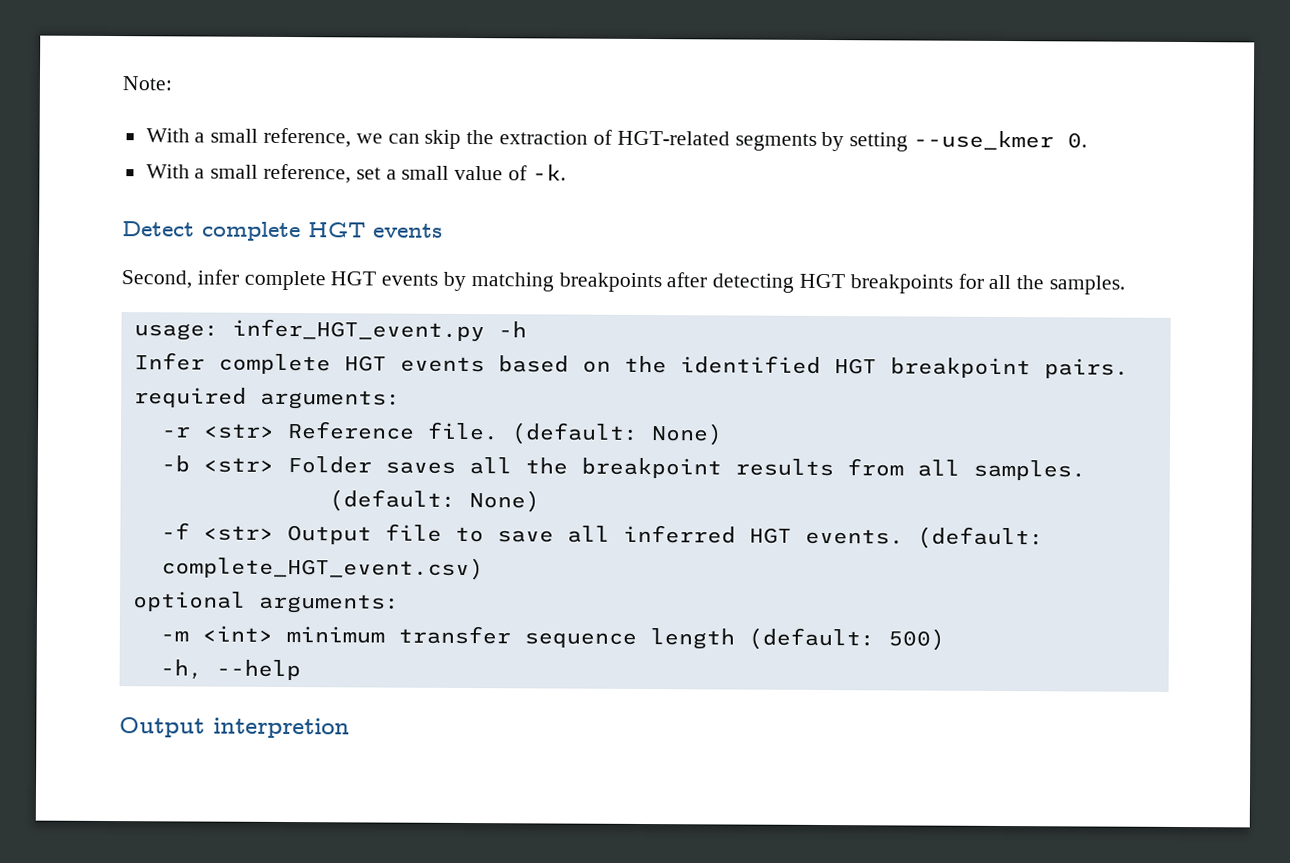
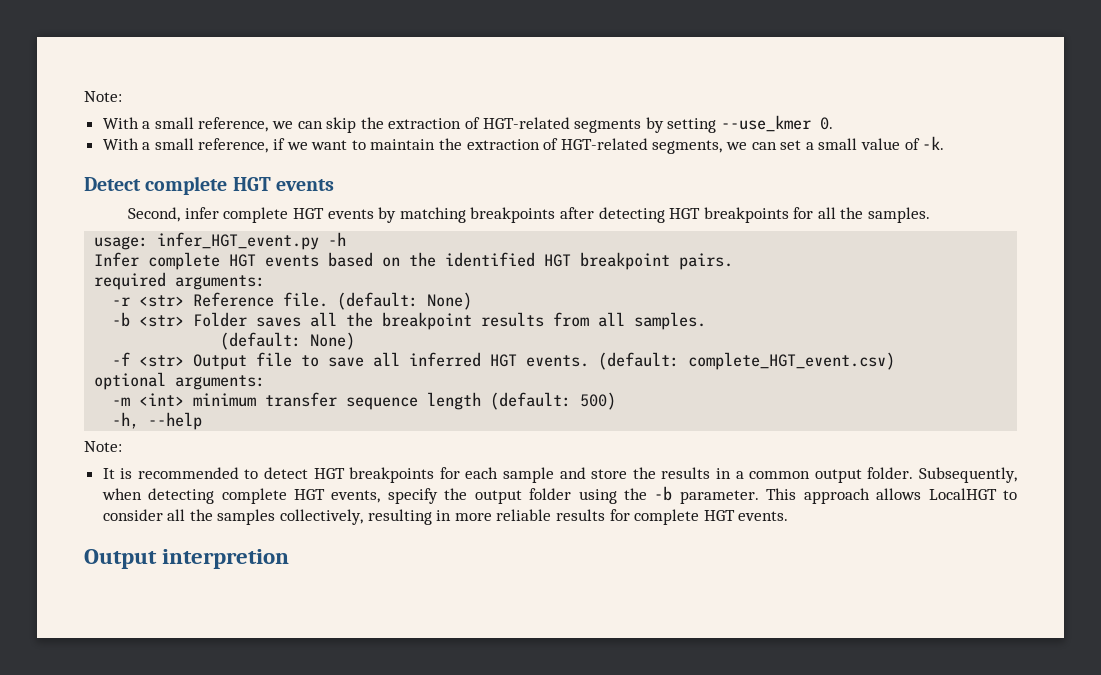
(352, 173) none -> [273,138,777,154] if we want to maintain the extraction of HGT-related segments, we can
(301, 670) none -> [84,441,122,452] [102,467,1017,483] [101,486,1017,504] [102,509,789,525] // Note: // It is recommended to detect HGT breakpoints for each sample and store the results in a common output folder. Subsequently, when detecting complete HGT events, specify the output folder using the -b parameter. This approach allows LocalHGT to consider all the samples collectively, resulting in more reliable results for complete HGT events.

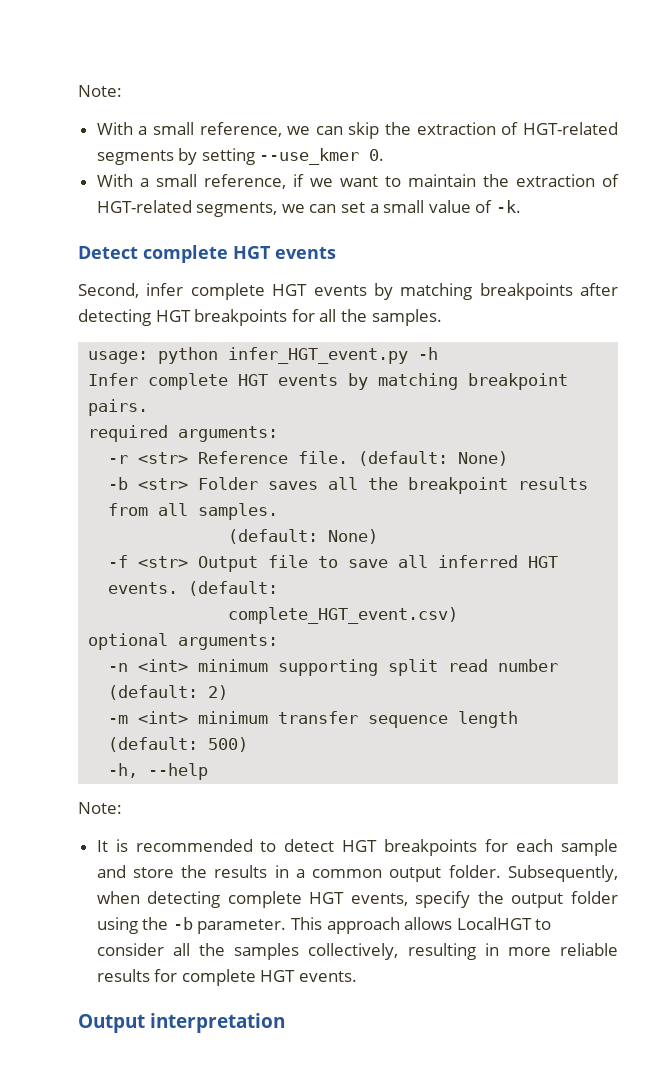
(149, 243) none -> [158,347,219,364] python
[328,252,572,267] based on the identified HGT -> [348,373,459,390] by matching
(680, 361) none -> (279, 588) //
(266, 382) none -> [108,659,559,676] [108,685,229,700] // -n <int> minimum supporting split read number (default: 2)
[162,549,290,569] interpretion -> [150,1013,285,1033] interpretation

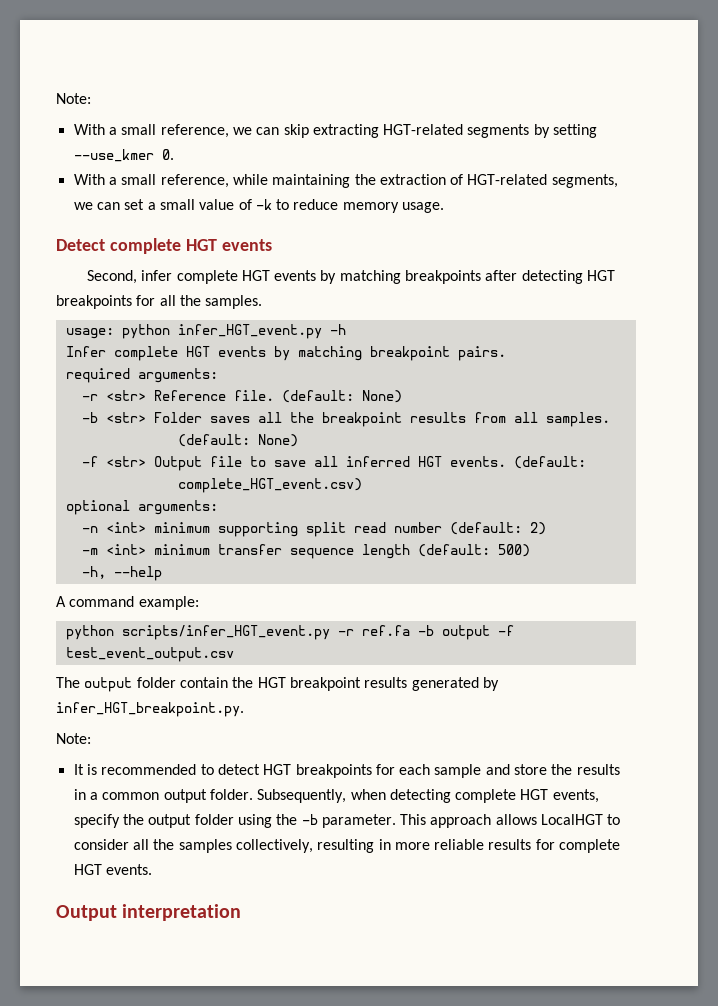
[385,122,519,135] the extraction of -> [312,124,379,138] extracting
[292,174,476,187] if we want to maintain -> [232,174,351,188] while maintaining
[496,200,522,213] -k. -> [255,199,445,213] -k to reduce memory usage.
(209, 771) none -> [56,596,199,610] [65,625,514,640] [65,647,234,662] [56,677,499,692] [56,702,244,717] // A command example: // python scripts/infer_HGT_event.py -r ref.fa -b output -f test_event_output.csv // The output folder contain the HGT breakpoint results generated by infer_HGT_breakpoint.py.

